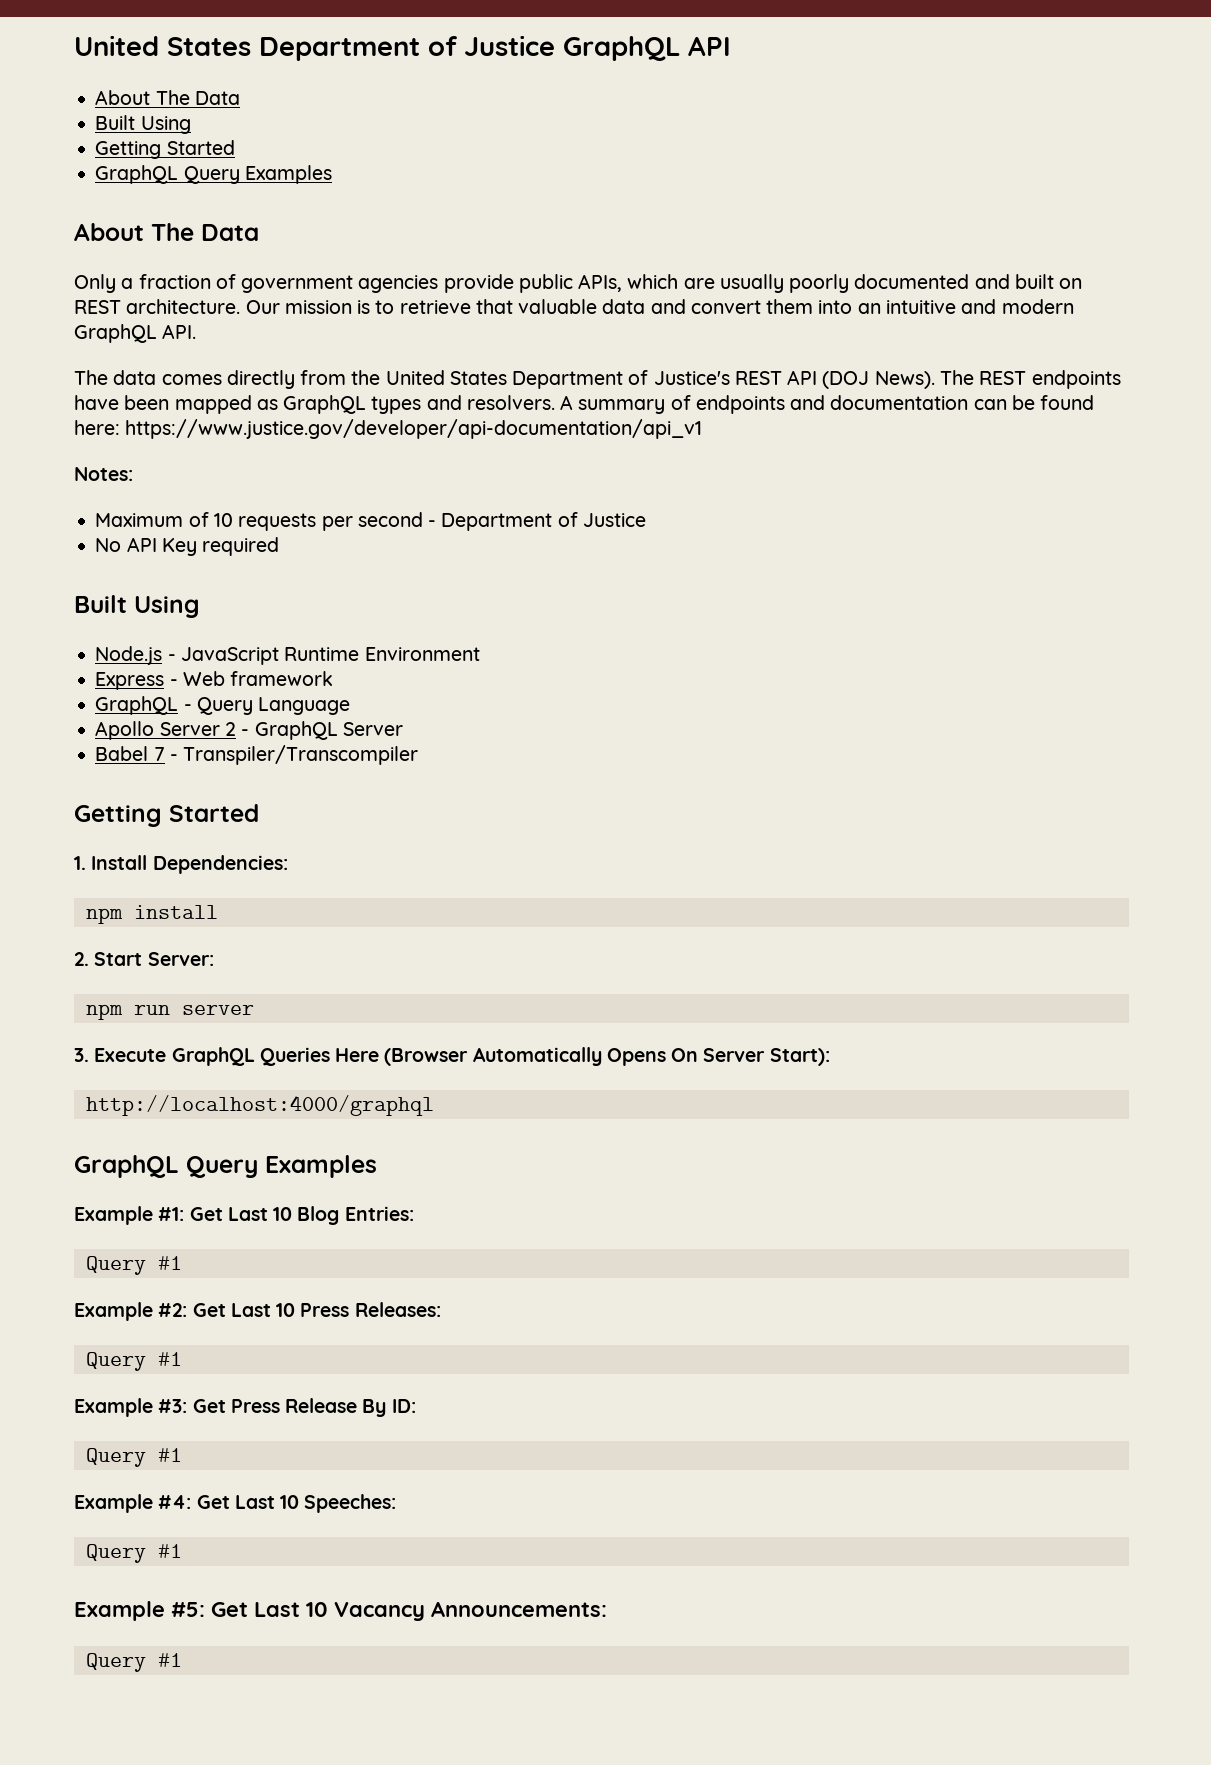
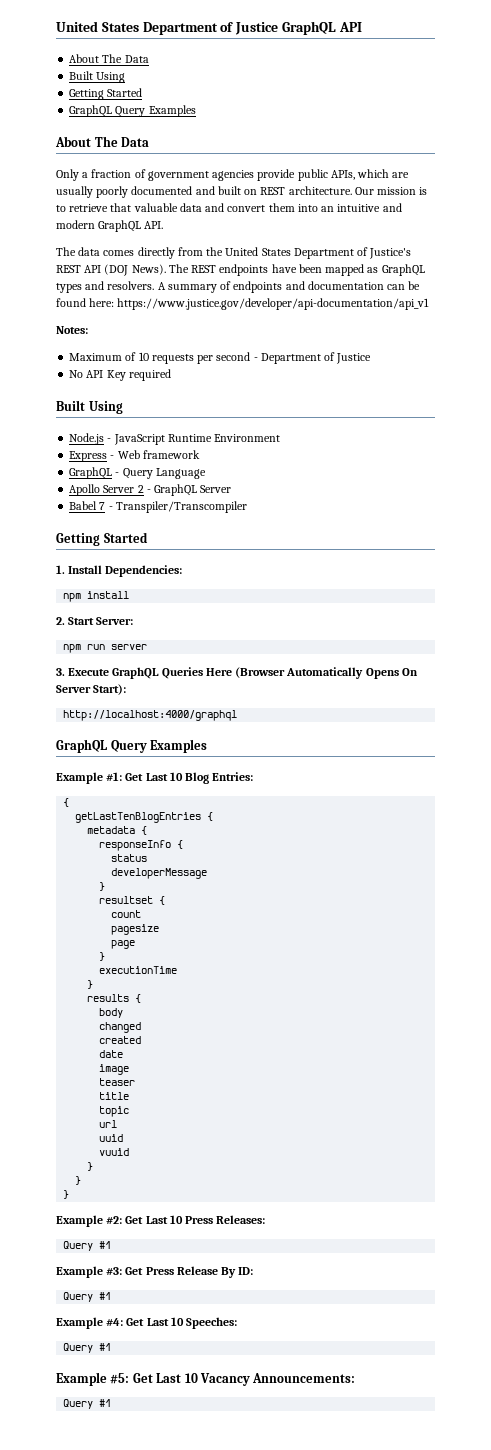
[85,1256,182,1275] Query #1 -> [63,798,70,807] [75,812,214,823] [87,826,148,835] [99,840,184,851] [111,854,148,862] [111,868,208,879] [99,882,106,891] [99,896,166,905] [111,910,142,918] [111,924,160,935] [111,940,136,949] [99,952,106,961] [99,966,178,974] [87,980,94,989] [87,994,142,1003] [99,1008,124,1018] [99,1022,142,1033] [99,1036,142,1044] [99,1050,124,1058] [99,1064,130,1075] [99,1078,136,1086] [99,1092,130,1100] [99,1106,130,1117] [99,1120,118,1128] [99,1134,124,1142] [99,1148,130,1156] [87,1162,94,1171] [75,1176,82,1185] [63,1190,70,1199] { // getLastTenBlogEntries { // metadata { // responseInfo { // status // developerMessage // } // resultset { // count // pagesize // page // } // executionTime // } // results { // body // changed // created // date // image // teaser // title // topic // url // uuid // vuuid // } // } // }

